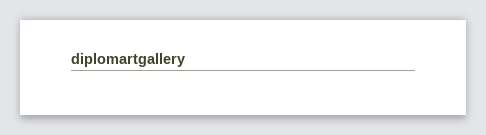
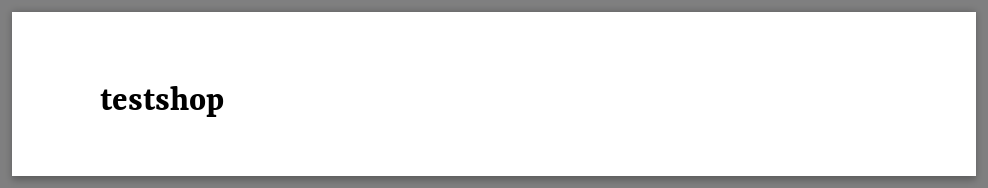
[71,53,185,67] diplomartgallery -> [100,86,224,117] testshop

